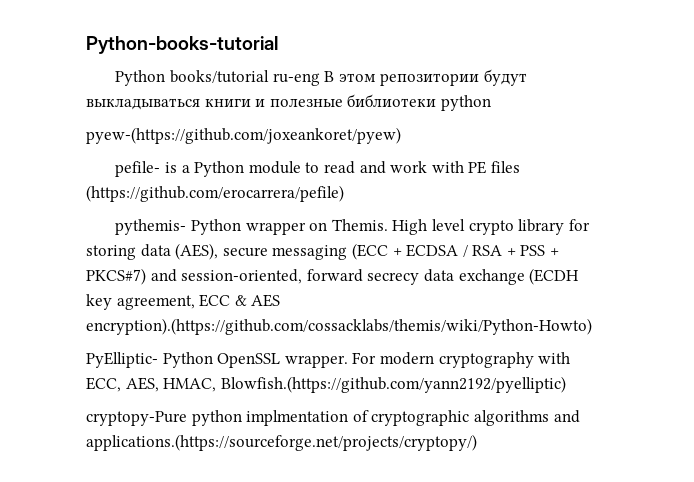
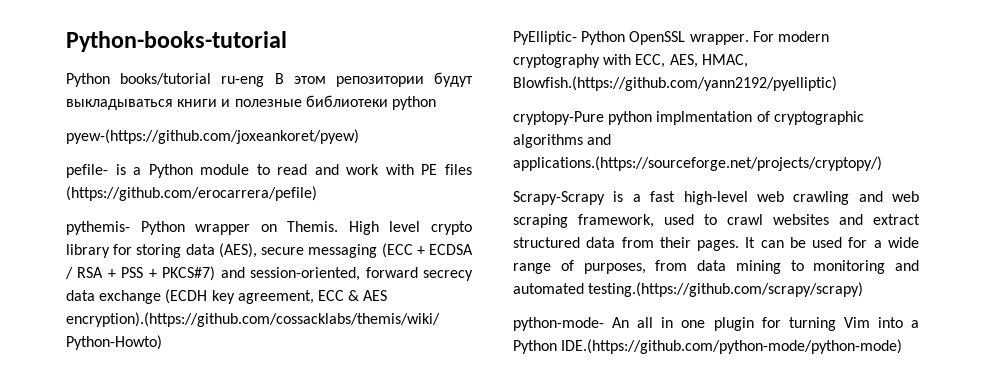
(477, 442) none -> [513,191,919,205] [513,214,920,228] [513,237,919,251] [513,260,919,274] [513,282,864,297] [513,317,919,331] [513,339,903,354] // Scrapy-Scrapy is a fast high-level web crawling and web scraping framework, used to crawl websites and extract structured data from their pages. It can be used for a wide range of purposes, from data mining to monitoring and automated testing.(https://github.com/scrapy/scrapy) // python-mode- An all in one plugin for turning Vim into a Python IDE.(https://github.com/python-mode/python-mode)

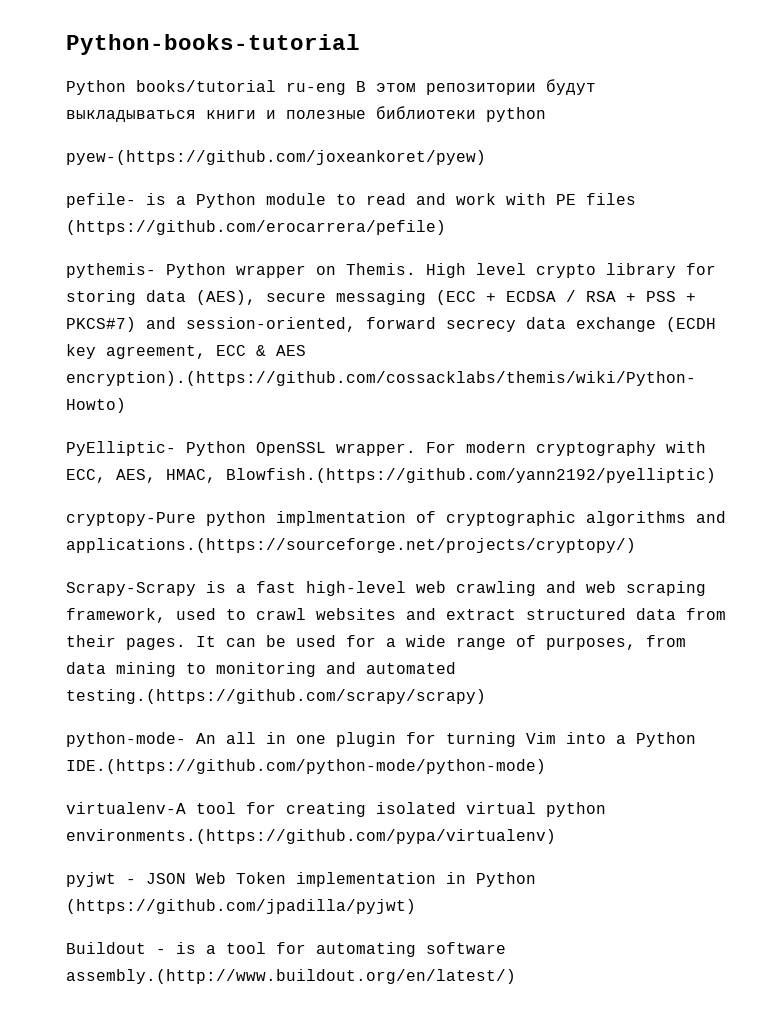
(903, 346) none -> [66,802,606,817] [66,829,556,844] [66,872,536,887] [66,899,416,914] [66,942,506,957] [66,969,516,984] // virtualenv-A tool for creating isolated virtual python environments.(https://github.com/pypa/virtualenv) // pyjwt - JSON Web Token implementation in Python (https://github.com/jpadilla/pyjwt) // Buildout - is a tool for automating software assembly.(http://www.buildout.org/en/latest/)

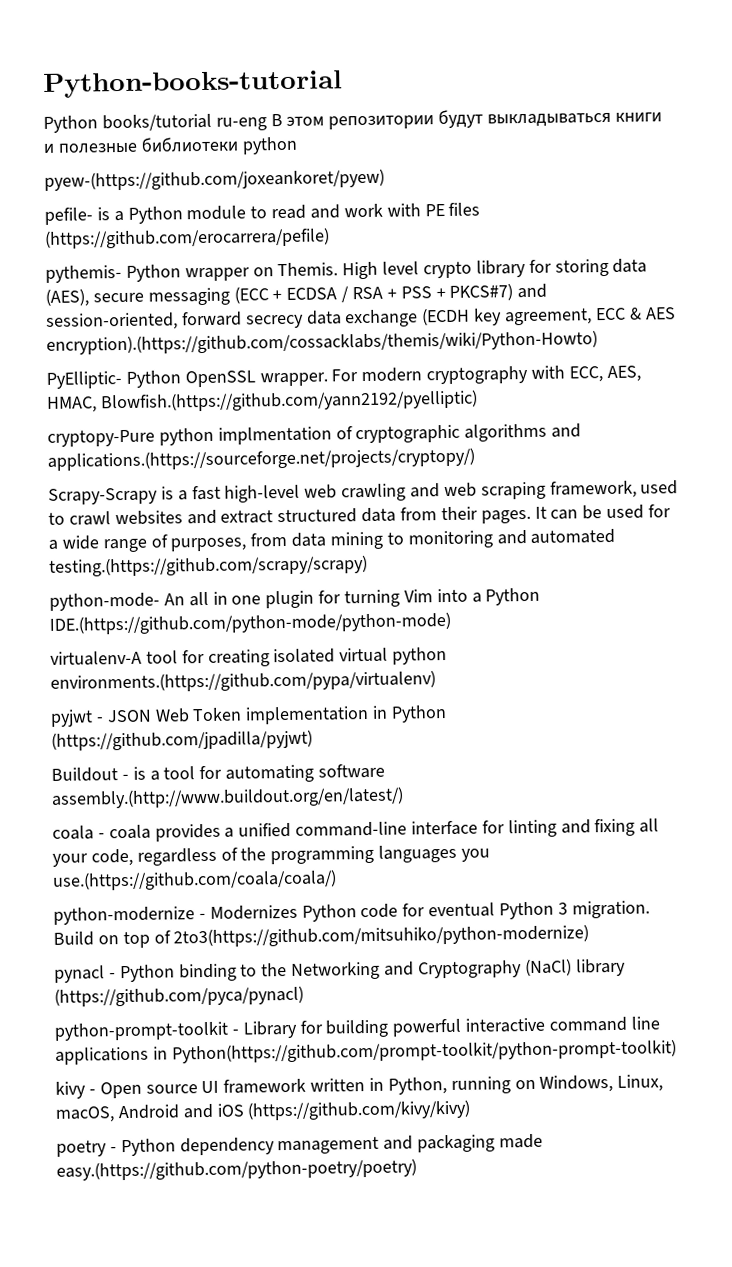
(516, 976) none -> [52,818,660,842] [52,844,491,867] [52,869,337,891] [53,900,650,925] [53,924,590,949] [54,958,626,983] [54,985,304,1007] [54,1016,660,1041] [55,1039,677,1065] [55,1074,664,1099] [55,1099,472,1123] [56,1133,544,1157] [56,1158,417,1181] // coala - coala provides a unified command-line interface for linting and fixing all your code, regardless of the programming languages you use.(https://github.com/coala/coala/) // python-modernize - Modernizes Python code for eventual Python 3 migration. Build on top of 2to3(https://github.com/mitsuhiko/python-modernize) // pynacl - Python binding to the Networking and Cryptography (NaCl) library (https://github.com/pyca/pynacl) // python-prompt-toolkit - Library for building powerful interactive command line applications in Python(https://github.com/prompt-toolkit/python-prompt-toolkit) // kivy - Open source UI framework written in Python, running on Windows, Linux, macOS, Android and iOS (https://github.com/kivy/kivy) // poetry - Python dependency management and packaging made easy.(https://github.com/python-poetry/poetry)

